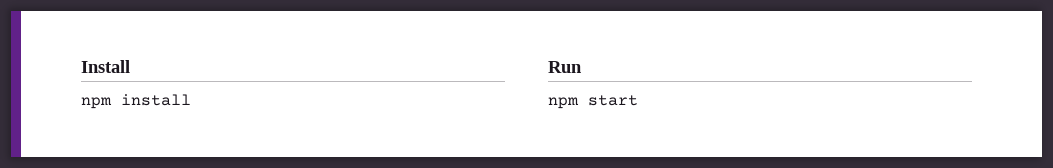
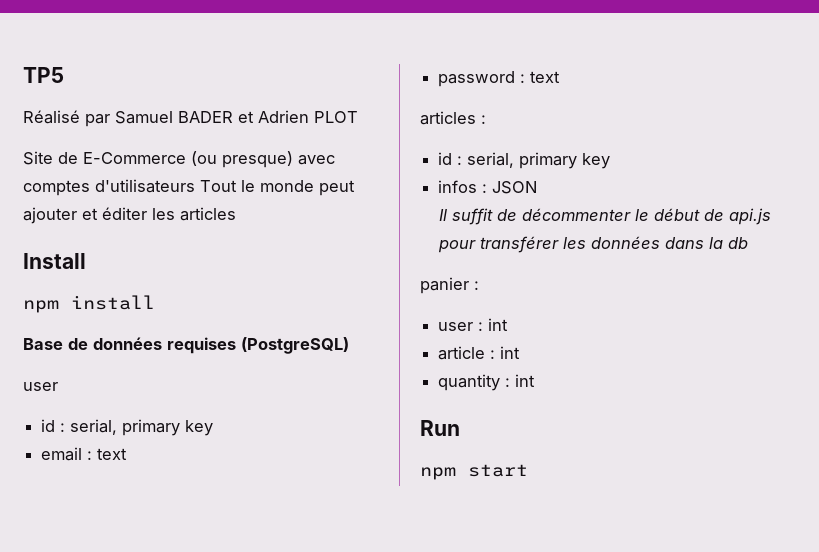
[81,60,130,73] [81,94,191,109] Install // npm install -> [23,67,64,83] [23,110,358,127] [23,151,335,168] [23,179,355,196] [23,207,236,224] [23,253,86,269] [23,295,155,313] [23,337,349,354] [23,382,58,391] [41,419,214,436] [41,447,128,461] [438,71,561,87] [420,111,486,125] [438,152,611,169] [438,180,538,194] [438,208,771,225] [437,236,748,253] [420,277,479,294] [438,318,509,331] [438,346,521,360] [438,374,536,391] TP5 // Réalisé par Samuel BADER et Adrien PLOT // Site de E-Commerce (ou presque) avec comptes d'utilisateurs Tout le monde peut ajouter et éditer les articles // Install // npm install // Base de données requises (PostgreSQL) // user // id : serial, primary key // email : text // password : text // articles : // id : serial, primary key // infos : JSON // Il suffit de décommenter le début de api.js pour transférer les données dans la db // panier : // user : int // article : int // quantity : int

